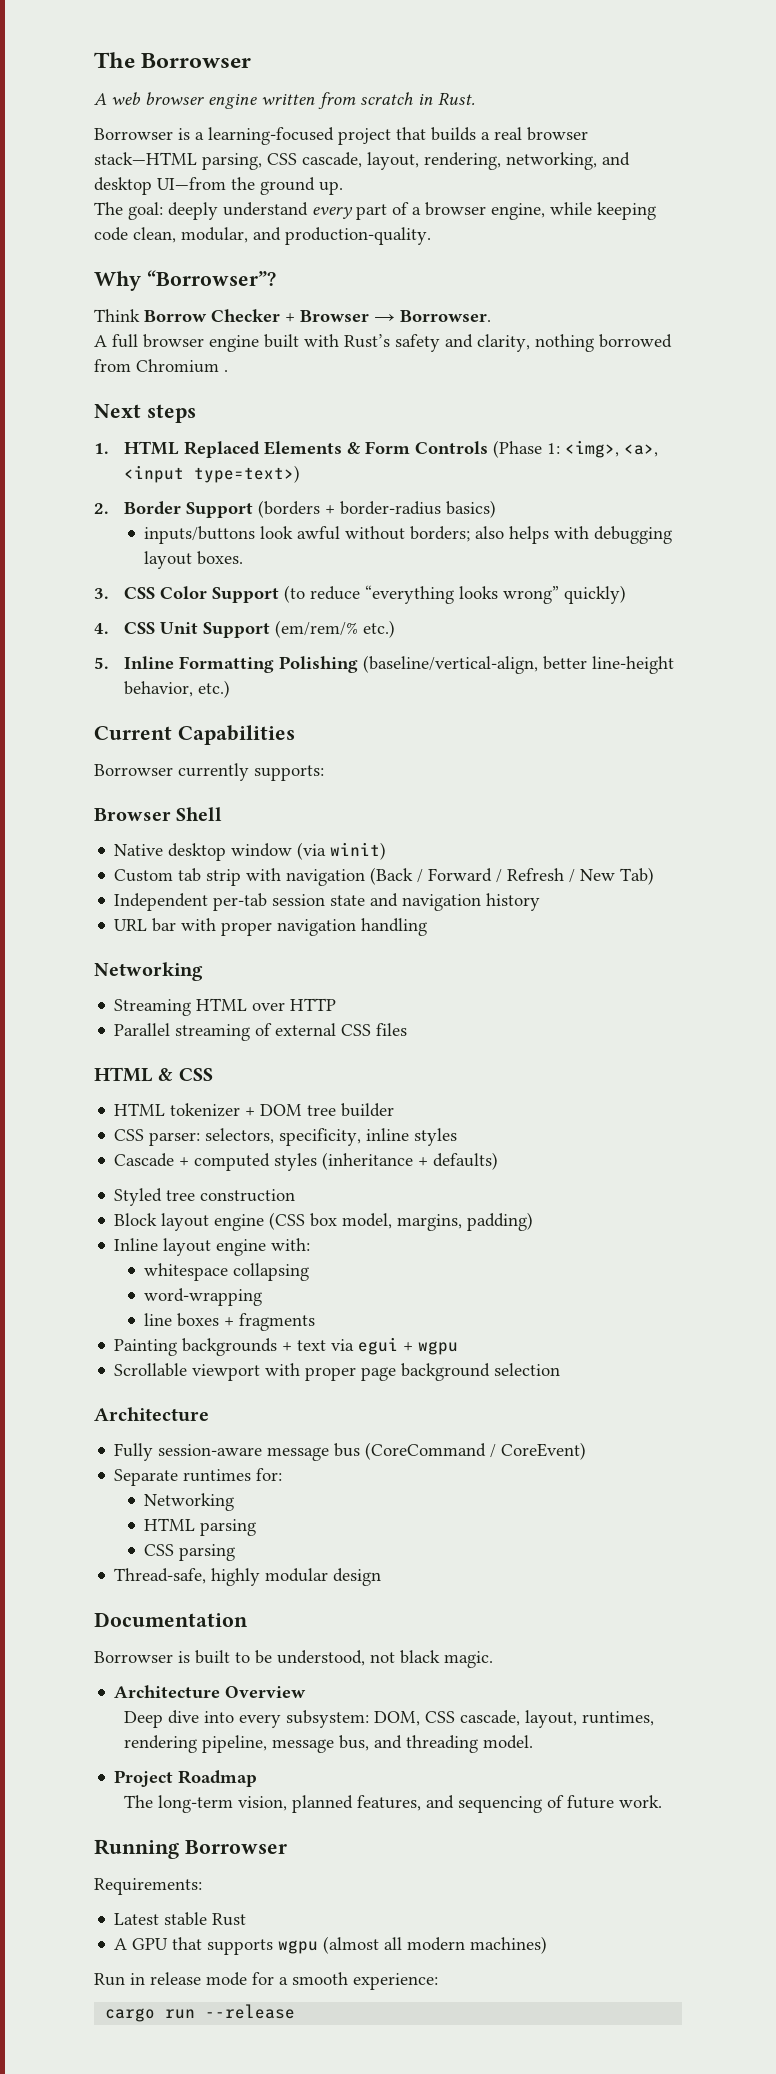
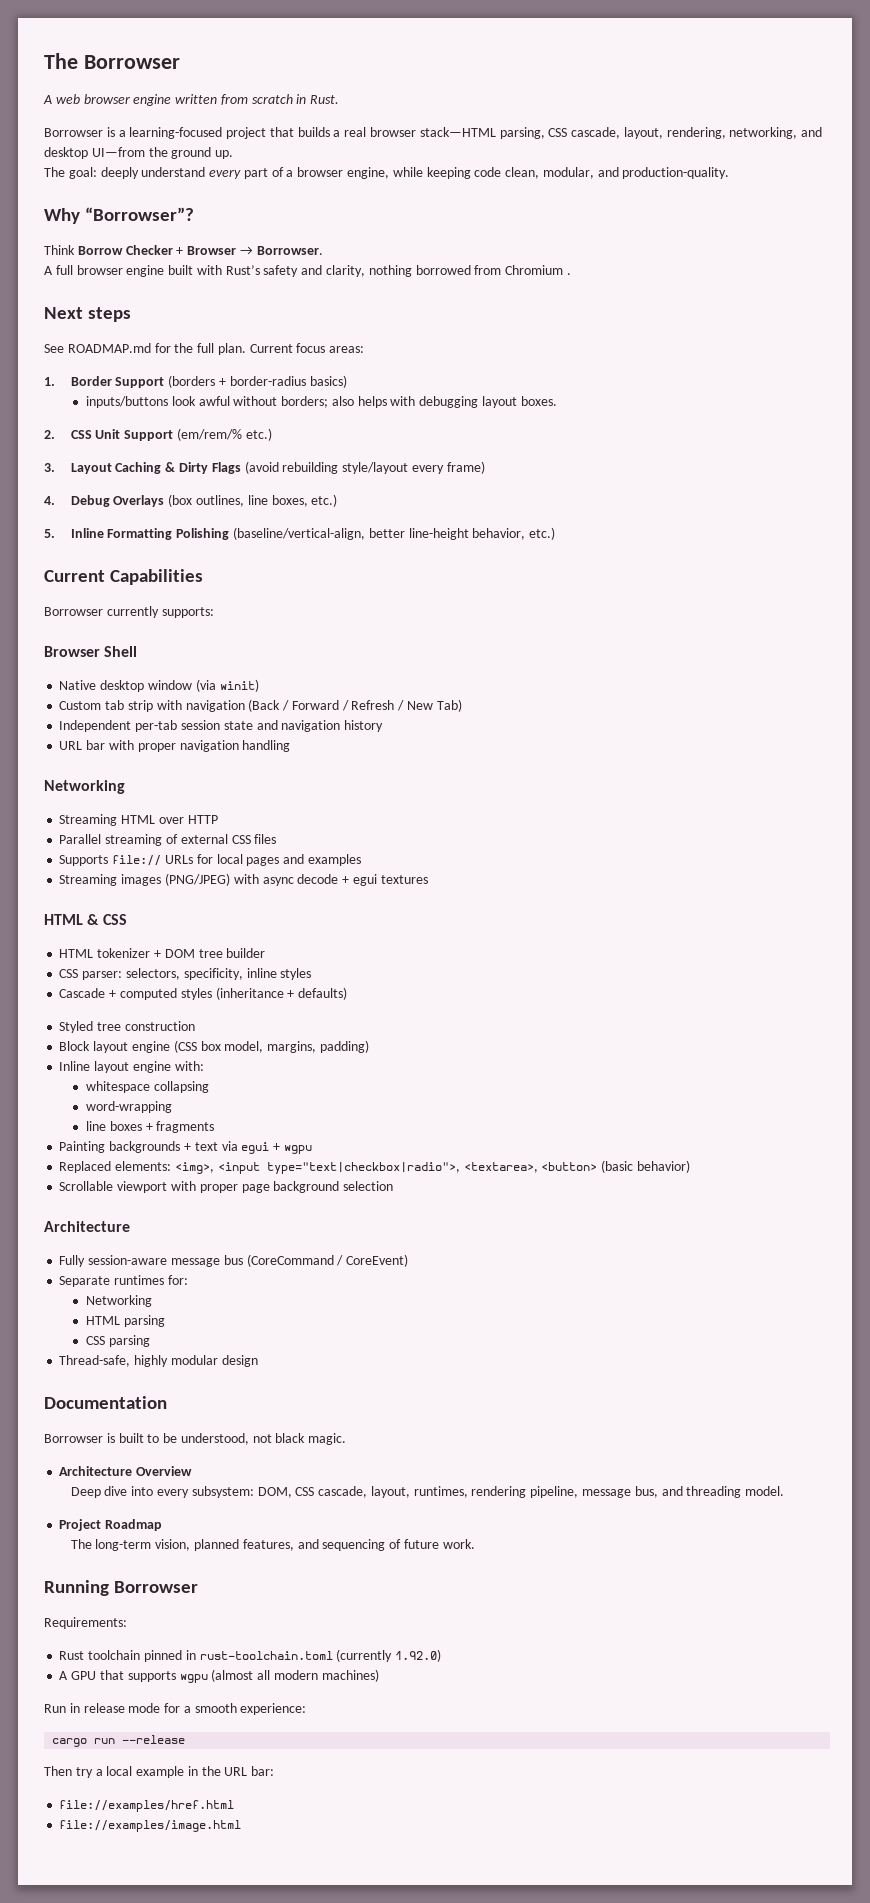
[94,440,659,458] [124,465,301,483] [94,503,109,514] 1. HTML Replaced Elements & Form Controls (Phase 1: <img>, <a>, <input type=text>) // 2. -> [44,343,365,355] [44,377,55,386] See ROADMAP.md for the full plan. Current focus areas: // 1.
[94,585,627,604] [94,620,359,638] 3. CSS Color Support (to reduce “everything looks wrong” quickly) // 4. CSS Unit Support (em/rem/% -> [44,428,272,441] [44,461,485,474] [44,494,308,507] 2. CSS Unit Support (em/rem/% etc.) // 3. Layout Caching & Dirty Flags (avoid rebuilding style/layout every frame) // 4. Debug Overlays (box outlines, line boxes,
(408, 1029) none -> [59,854,361,866] [59,873,428,886] // Supports file:// URLs for local pages and examples // Streaming images (PNG/JPEG) with async decode + egui textures
(459, 1348) none -> [59,1160,690,1174] // Replaced elements: <img>, <input type="text|checkbox|radio">, <textarea>, <button> (basic behavior)
[114,1912,208,1926] Latest stable -> (127, 1623) none
(247, 1919) none -> [88,1649,442,1662] toolchain pinned in rust-toolchain.toml (currently 1.92.0)
(296, 2011) none -> [44,1766,275,1778] [59,1800,235,1812] [59,1820,242,1832] // Then try a local example in the URL bar: // file://examples/href.html // file://examples/image.html

